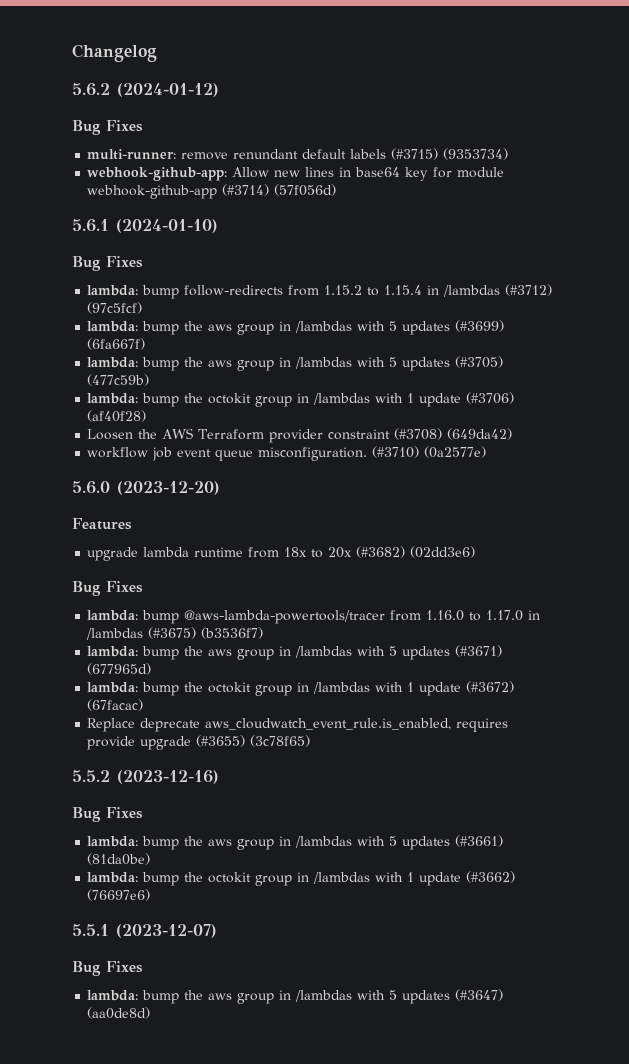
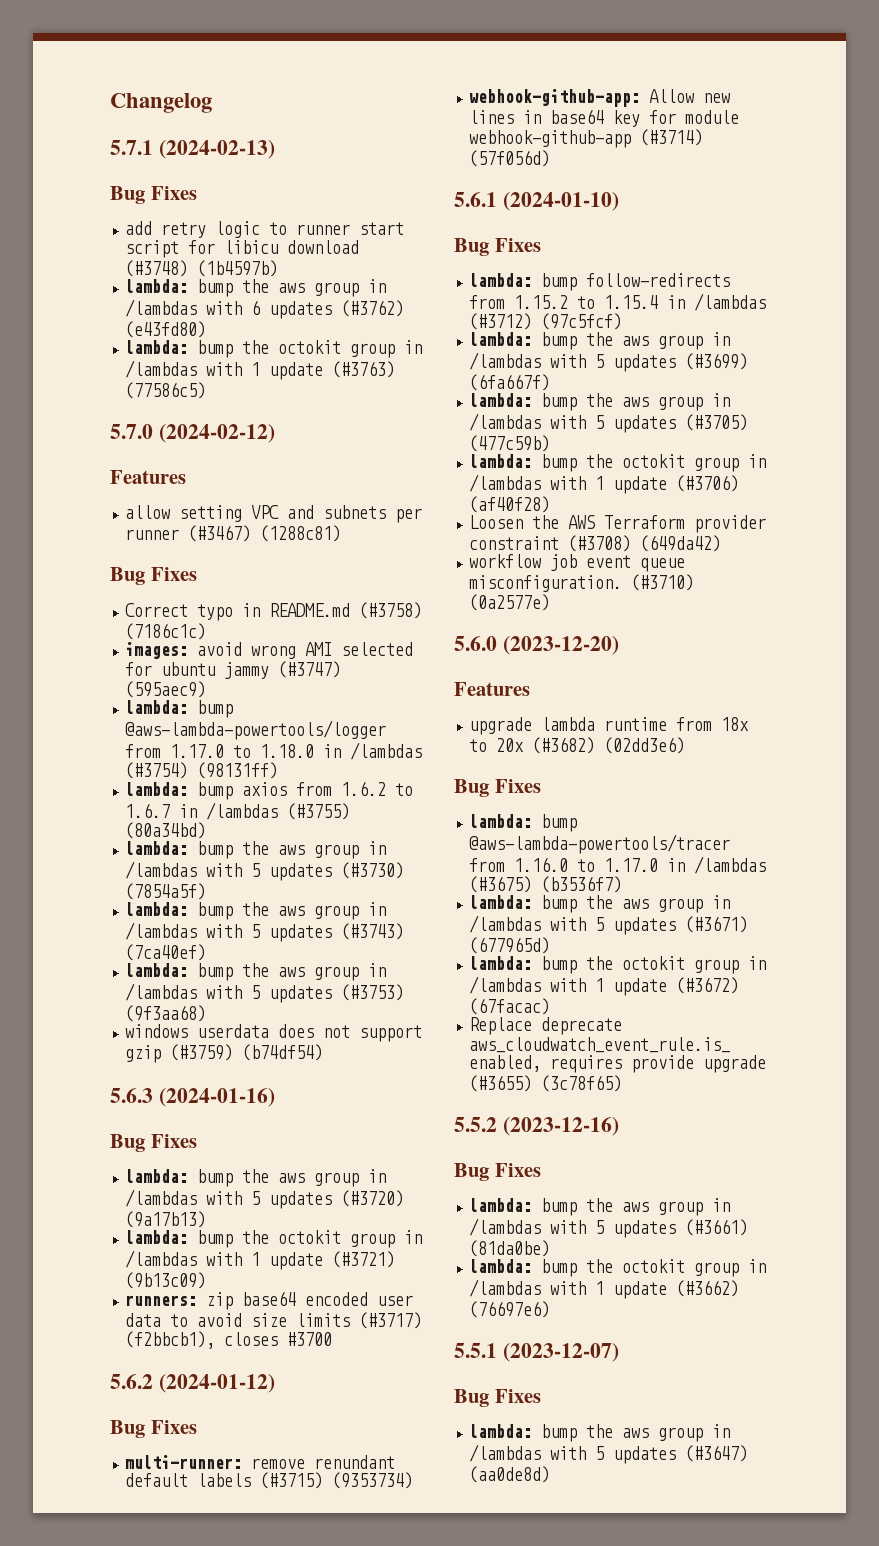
(157, 53) none -> [110,140,275,159] [110,186,197,204] [125,221,405,238] [125,240,360,258] [125,260,279,277] [125,279,387,297] [125,299,405,319] [125,321,207,338] [125,340,423,358] [125,360,396,380] [125,382,207,399] [110,424,275,443] [110,470,186,484] [125,505,423,523] [125,525,342,542] [110,567,197,585] [125,602,423,621] [125,623,207,640] [125,642,414,659] [125,661,342,679] [125,681,207,698] [125,700,234,718] [125,720,387,740] [125,742,423,760] [125,762,279,779] [125,781,414,800] [125,802,351,820] [125,822,207,839] [125,841,387,859] [125,861,405,881] [125,883,207,900] [125,902,387,920] [125,922,405,942] [125,944,207,961] [125,963,387,981] [125,983,405,1003] [125,1005,207,1022] [125,1024,423,1042] [125,1044,324,1063] [110,1088,275,1107] [110,1134,197,1152] [125,1169,387,1187] [125,1189,405,1209] [125,1211,207,1228] [125,1230,423,1248] [125,1250,396,1270] [125,1272,207,1289] [125,1291,414,1310] [125,1312,423,1329] [125,1331,333,1349] // 5.7.1 (2024-02-13) // Bug Fixes // add retry logic to runner start script for libicu download (#3748) (1b4597b) // lambda: bump the aws group in /lambdas with 6 updates (#3762) (e43fd80) // lambda: bump the octokit group in /lambdas with 1 update (#3763) (77586c5) // 5.7.0 (2024-02-12) // Features // allow setting VPC and subnets per runner (#3467) (1288c81) // Bug Fixes // Correct typo in README.md (#3758) (7186c1c) // images: avoid wrong AMI selected for ubuntu jammy (#3747) (595aec9) // lambda: bump @aws-lambda-powertools/logger from 1.17.0 to 1.18.0 in /lambdas (#3754) (98131ff) // lambda: bump axios from 1.6.2 to 1.6.7 in /lambdas (#3755) (80a34bd) // lambda: bump the aws group in /lambdas with 5 updates (#3730) (7854a5f) // lambda: bump the aws group in /lambdas with 5 updates (#3743) (7ca40ef) // lambda: bump the aws group in /lambdas with 5 updates (#3753) (9f3aa68) // windows userdata does not support gzip (#3759) (b74df54) // 5.6.3 (2024-01-16) // Bug Fixes // lambda: bump the aws group in /lambdas with 5 updates (#3720) (9a17b13) // lambda: bump the octokit group in /lambdas with 1 update (#3721) (9b13c09) // runners: zip base64 encoded user data to avoid size limits (#3717) (f2bbcb1), closes #3700

